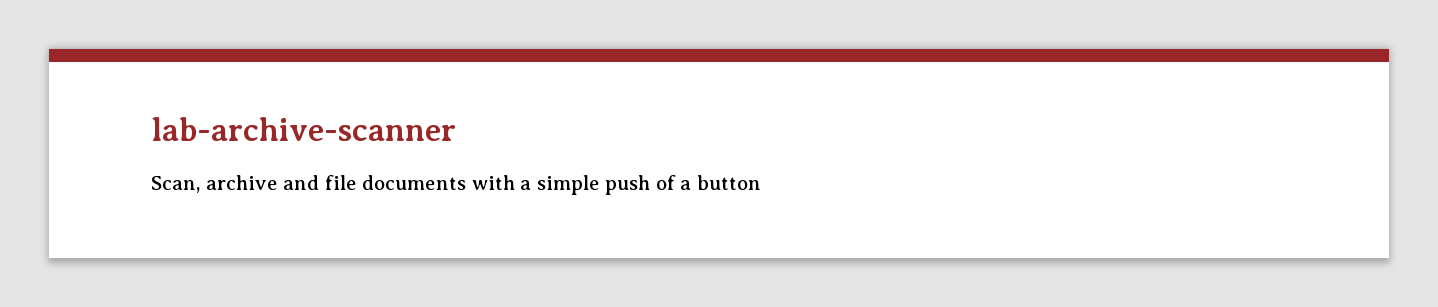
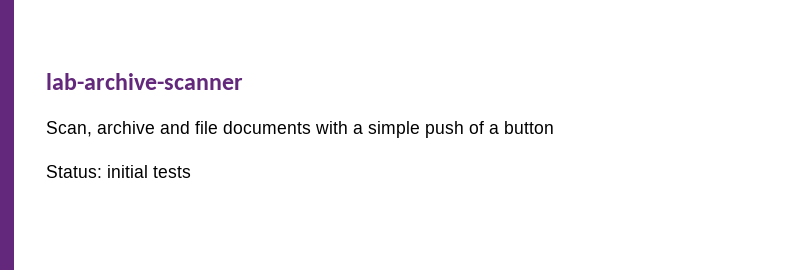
(761, 182) none -> [46,165,191,178] // Status: initial tests

